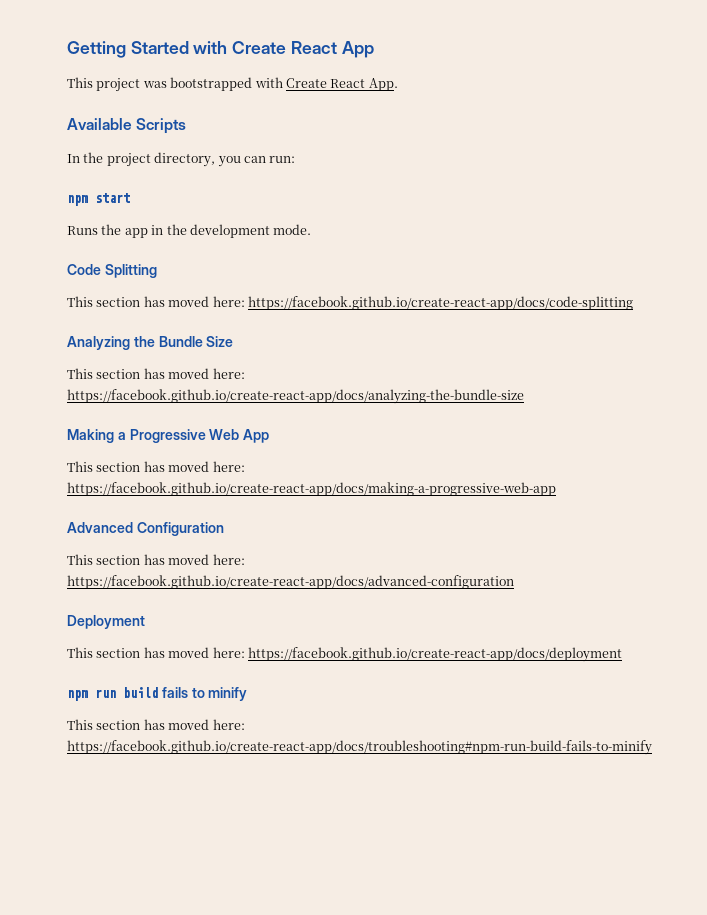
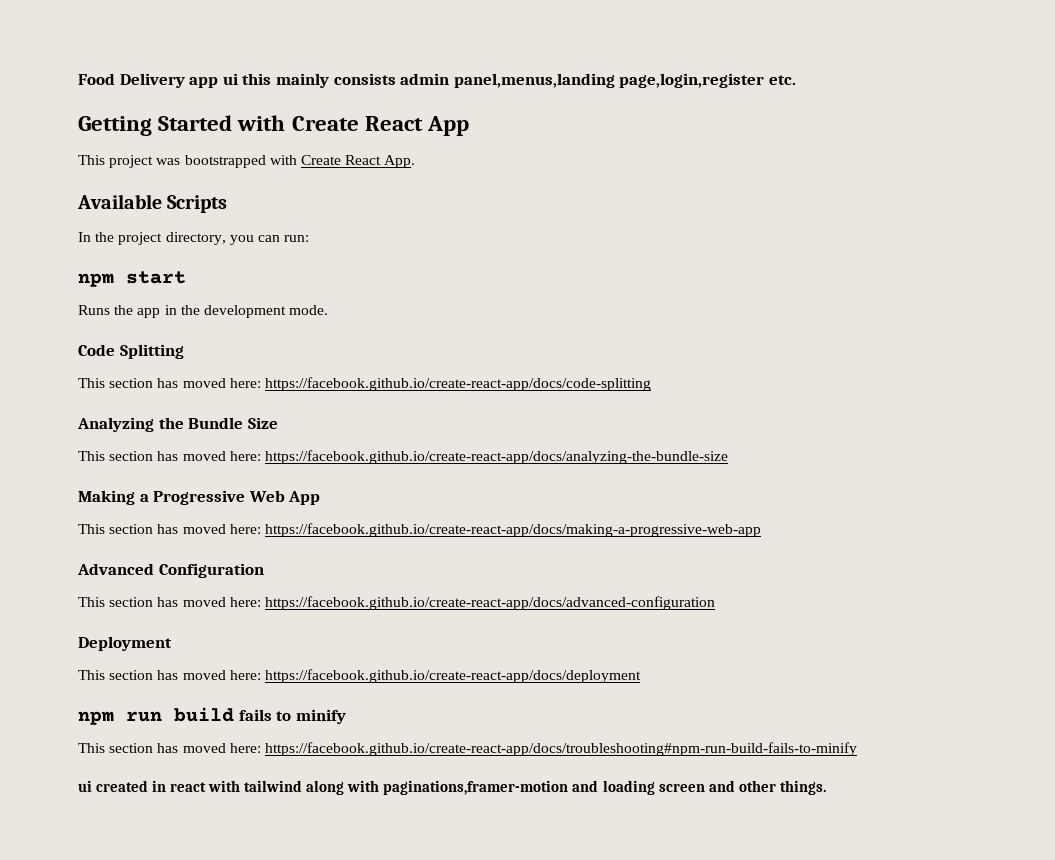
(67, 49) none -> [78,73,796,88] Food Delivery app ui this mainly consists admin panel,menus,landing page,login,register etc. //
(652, 747) none -> [78,780,826,795] // ui created in react with tailwind along with paginations,framer-motion and loading screen and other things.

